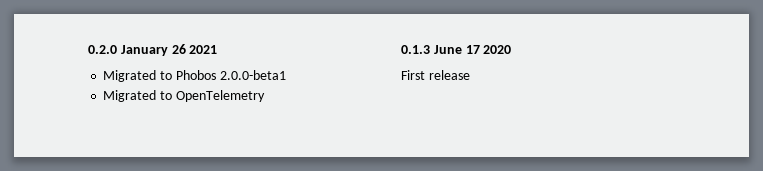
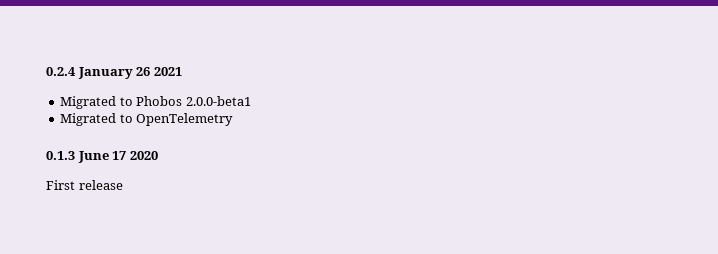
[88,45,117,54] 0.2.0 -> [46,67,76,76] 0.2.4

